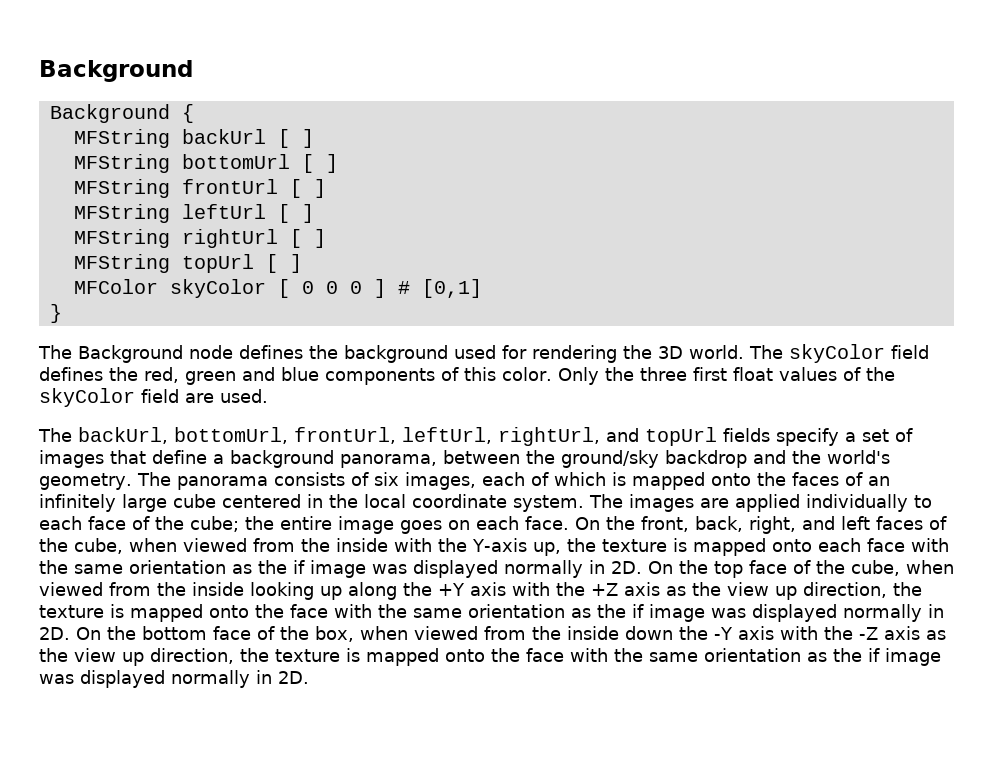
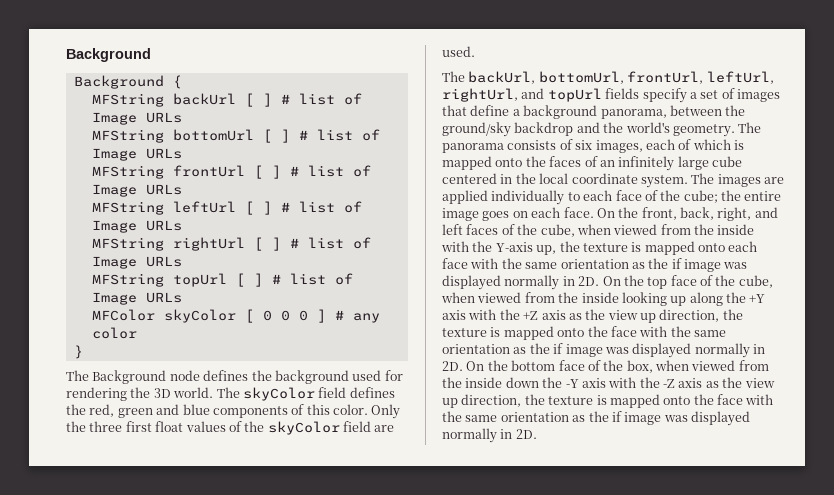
(314, 138) none -> [280,93,362,105] [91,112,182,125] # list of Image URLs
(338, 163) none -> [298,129,380,141] [91,148,182,161] # list of Image URLs
(326, 188) none -> [289,165,371,177] [91,184,182,197] # list of Image URLs
(314, 213) none -> [280,201,362,213] [91,220,182,233] # list of Image URLs
(326, 238) none -> [289,237,371,249] [91,256,182,269] # list of Image URLs
(302, 263) none -> [271,273,353,285] [91,292,182,305] # list of Image URLs
[421,279,482,298] [0,1] -> [352,313,380,323] [91,327,137,339] any color

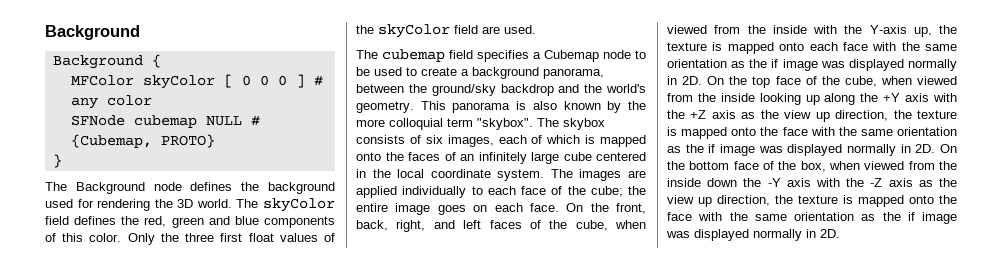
[91,93,362,107] [91,112,182,125] [91,129,380,143] [91,148,182,161] [91,165,371,179] [91,184,182,197] [91,201,362,215] [91,220,182,233] [91,237,371,251] [91,256,182,269] [91,273,353,287] [91,292,182,305] // MFString backUrl [ ] # list of Image URLs // MFString bottomUrl [ ] # list of Image URLs // MFString frontUrl [ ] # list of Image URLs // MFString leftUrl [ ] # list of Image URLs // MFString rightUrl [ ] # list of Image URLs // MFString topUrl [ ] # list of Image URLs -> (161, 61) none
(137, 333) none -> [70,115,260,128] [70,134,215,148] // SFNode cubemap NULL # {Cubemap, PROTO}
[468,71,774,84] [442,88,780,103] [442,105,510,116] backUrl, bottomUrl, frontUrl, leftUrl, rightUrl, and topUrl fields specify a set of images that define -> [382,49,646,62] [356,67,457,76] cubemap field specifies a Cubemap node to be used to create
[738,122,762,133] [442,143,504,153] The panorama -> [420,101,646,113] [356,118,605,130] This panorama is also known by the more colloquial term "skybox". The skybox

